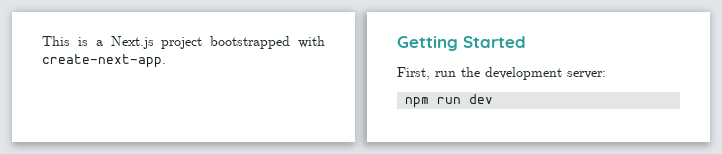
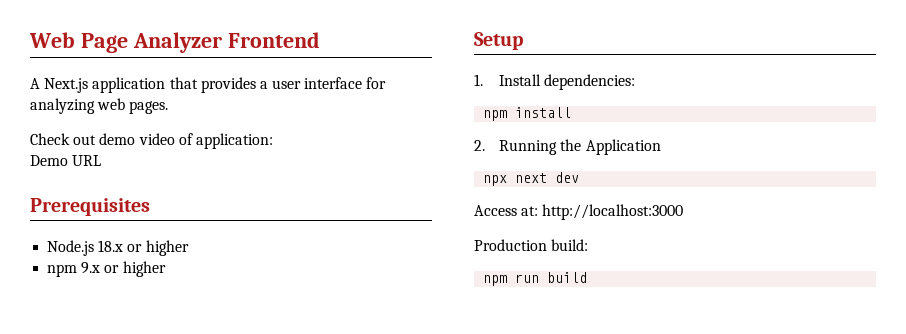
[42,36,325,49] [42,54,166,68] [397,36,526,51] [397,67,606,80] This is a Next.js project bootstrapped with create-next-app. // Getting Started // First, run the development server: -> [29,32,320,53] [30,77,387,93] [30,98,169,114] [30,133,273,149] [30,155,102,166] [30,198,150,216] [47,240,189,256] [47,261,166,277] [474,32,523,50] [474,74,636,90] [483,107,572,121] [474,139,661,155] [483,172,580,186] [474,204,684,220] [474,239,589,251] Web Page Analyzer Frontend // A Next.js application that provides a user interface for analyzing web pages. // Check out demo video of application: // Demo URL // Prerequisites // Node.js 18.x or higher // npm 9.x or higher // Setup // 1. Install dependencies: // npm install // 2. Running the Application // npx next dev // Access at: http://localhost:3000 // Production build:
[469,94,494,104] dev -> [547,272,588,283] build

